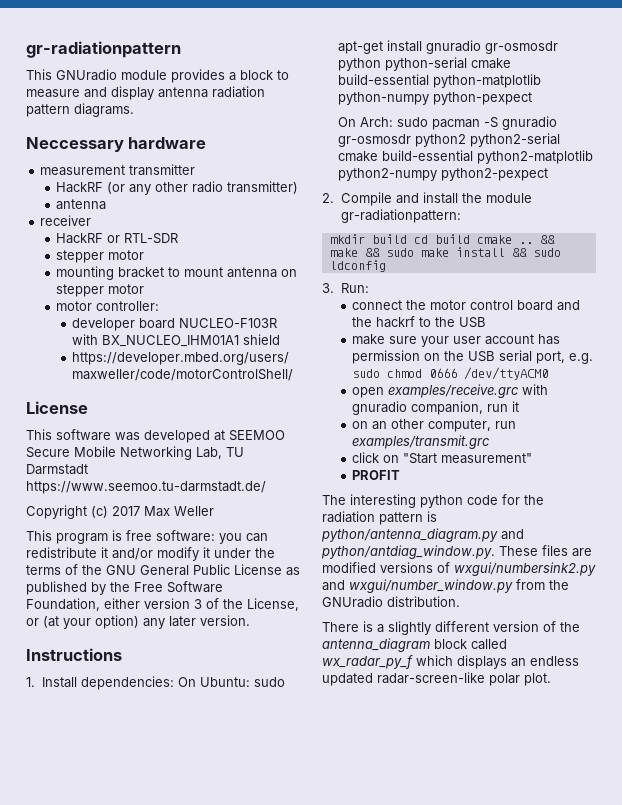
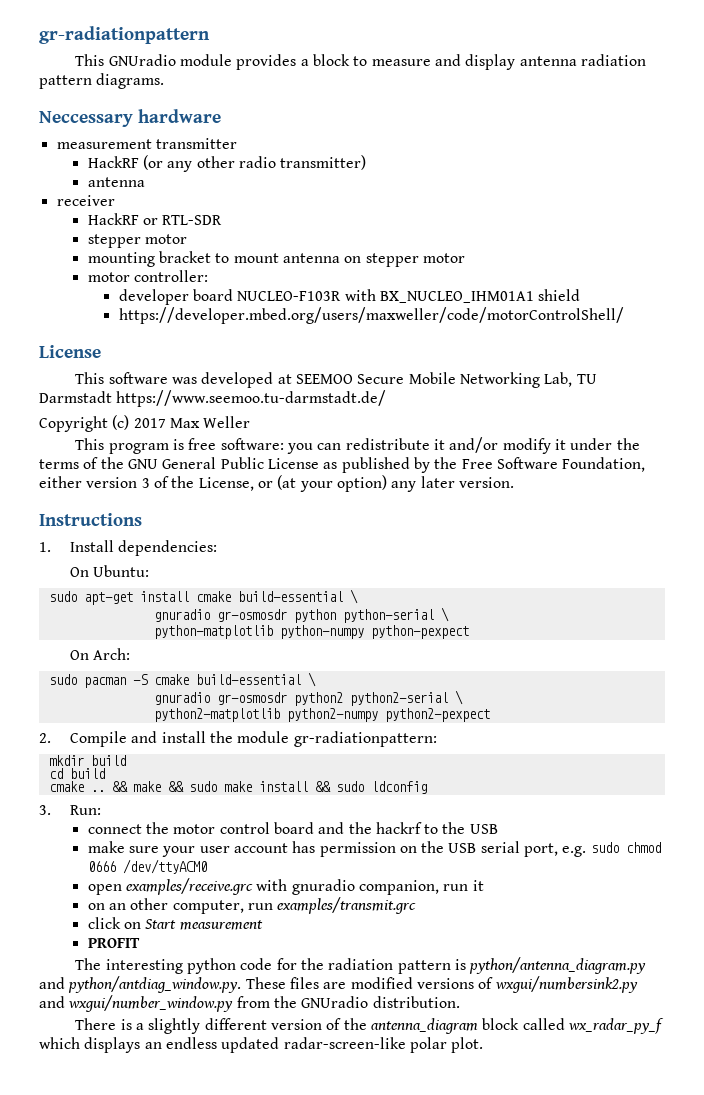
(175, 683) none -> (218, 548) //
(251, 682) none -> (150, 571) //
(423, 46) none -> [195,589,358,604] cmake build-essential \ //
[471,58,512,69] [338,74,430,86] cmake build-essential -> [440,607,449,622] \ //
(394, 122) none -> (131, 654) //
(499, 122) none -> [153,672,316,687] cmake build-essential \ //
[338,150,474,162] cmake build-essential -> [454,690,463,705] \ //
(407, 239) none -> (126, 760) //
(470, 239) none -> (105, 773) //
[403,453,533,464] "Start measurement" -> [145,919,263,930] Start measurement

